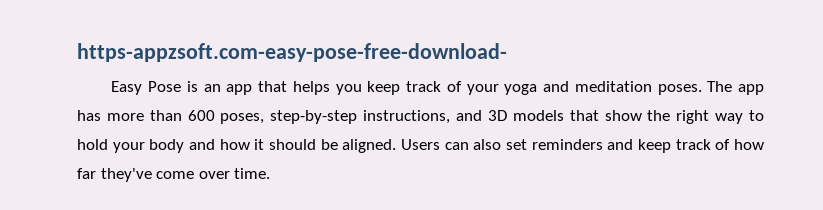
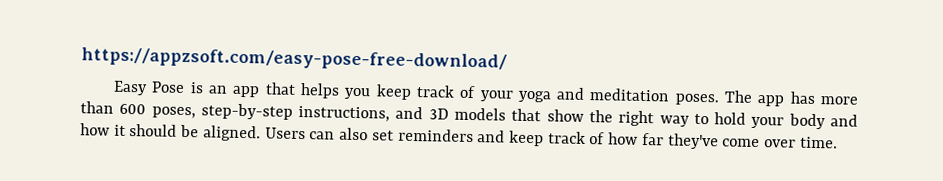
[77,43,507,62] https-appzsoft.com-easy-pose-free-download- -> [81,47,507,72] https://appzsoft.com/easy-pose-free-download/

